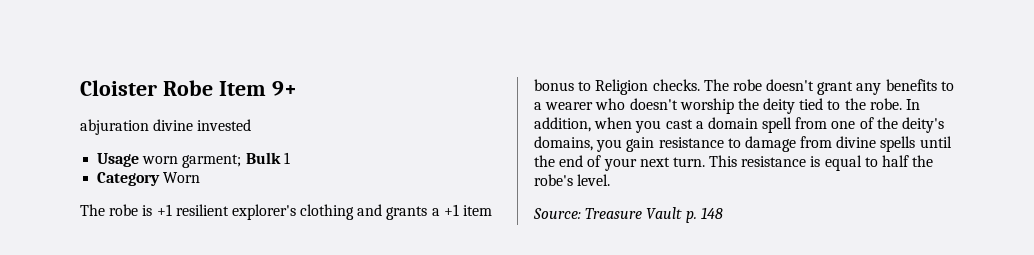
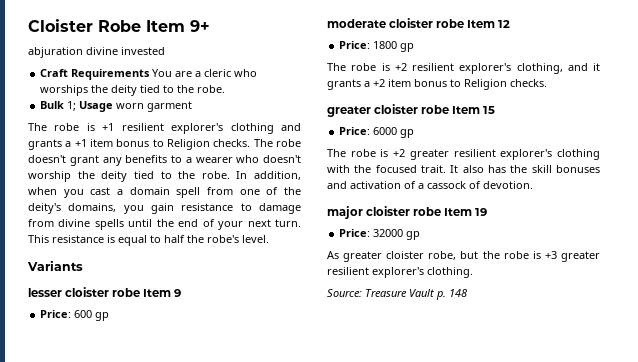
[97,152,290,168] [97,172,201,186] Usage worn garment; Bulk 1 // Category Worn -> [40,69,258,80] [40,85,226,96] [40,101,193,112] Craft Requirements You are a cleric who worships the deity tied to the robe. // Bulk 1; Usage worn garment
(611, 180) none -> [27,260,83,271] [28,287,182,297] [40,310,110,321] [327,18,511,28] [339,41,415,52] [327,63,600,74] [327,79,547,90] [327,104,496,117] [339,127,415,138] [327,149,600,160] [327,165,600,173] [327,181,533,189] [327,206,488,219] [339,229,421,240] [327,251,600,262] [327,267,473,278] // Variants // lesser cloister robe Item 9 // Price: 600 gp // moderate cloister robe Item 12 // Price: 1800 gp // The robe is +2 resilient explorer's clothing, and it grants a +2 item bonus to Religion checks. // greater cloister robe Item 15 // Price: 6000 gp // The robe is +2 greater resilient explorer's clothing with the focused trait. It also has the skill bonuses and activation of a cassock of devotion. // major cloister robe Item 19 // Price: 32000 gp // As greater cloister robe, but the robe is +3 greater resilient explorer's clothing.

